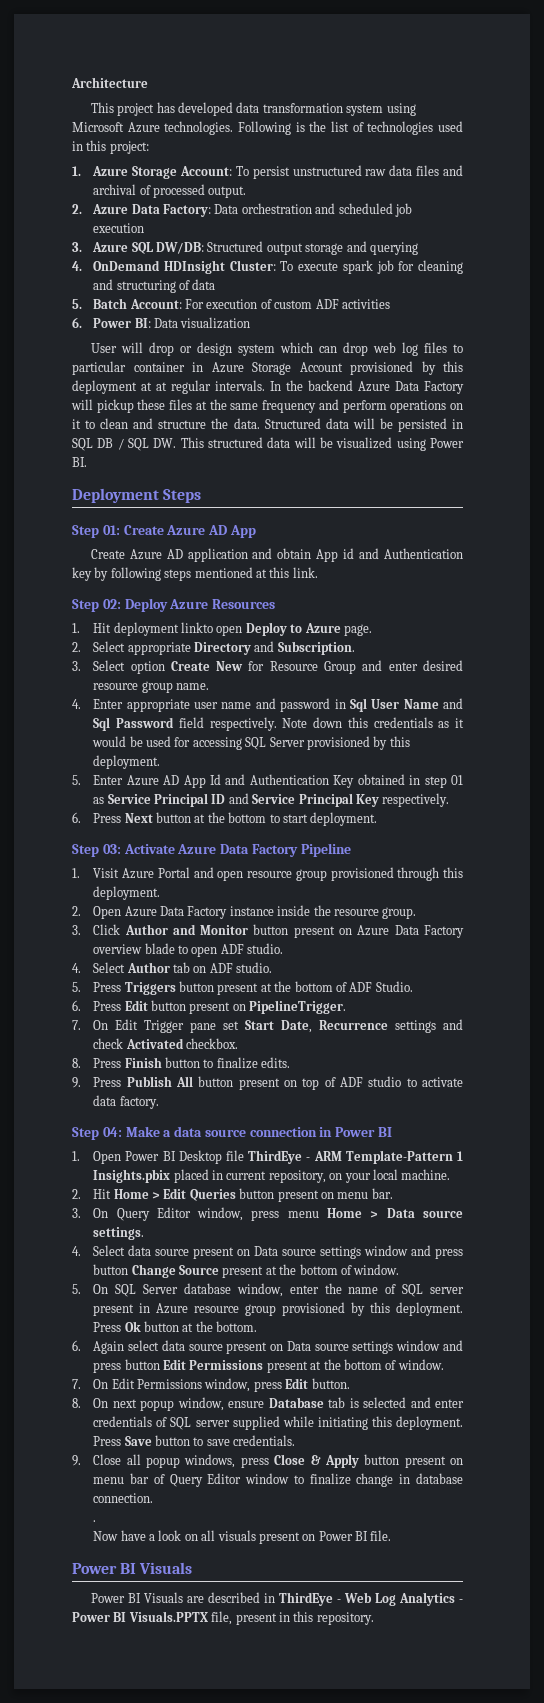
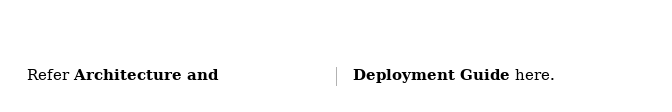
(71, 82) none -> [27,69,70,80] Refer
[90,102,416,116] [72,121,463,135] [72,140,149,154] [72,165,464,179] [93,184,247,198] [72,203,412,217] [93,223,145,233] [72,241,418,255] [72,260,464,274] [93,279,216,293] [72,298,390,309] [72,317,251,329] [90,342,463,356] [72,361,463,375] [72,380,464,394] [71,399,464,413] [72,418,463,432] [72,437,464,451] [72,457,87,467] [72,488,202,503] [72,525,256,538] [90,548,463,562] [72,567,318,581] [72,598,276,612] [72,622,372,636] [72,641,355,655] [72,660,463,674] [93,681,209,693] [72,698,463,712] [93,717,464,731] [92,736,410,750] [93,755,161,769] [72,774,464,788] [93,793,450,807] [72,812,378,826] [72,843,351,857] [72,867,463,881] [93,886,161,900] [72,905,417,919] [72,924,464,938] [93,943,284,957] [72,962,273,973] [72,981,413,995] [72,1000,347,1014] [72,1019,463,1033] [93,1038,238,1049] [72,1057,291,1069] [72,1076,463,1090] [93,1095,159,1109] [72,1126,393,1140] [72,1150,464,1164] [93,1169,451,1183] [72,1188,393,1202] [72,1207,463,1221] [93,1227,145,1240] [72,1245,464,1259] [93,1264,400,1278] [72,1283,464,1297] [93,1302,464,1316] [93,1321,258,1332] [72,1340,463,1354] [93,1359,444,1373] [72,1378,350,1392] [72,1397,465,1411] [93,1416,463,1430] [93,1435,296,1446] [72,1454,463,1468] [93,1473,463,1487] [93,1493,154,1503] [93,1520,97,1522] [93,1530,392,1544] [72,1562,193,1574] [90,1592,464,1606] [72,1611,374,1625] // This project has developed data transformation system using Microsoft Azure technologies. Following is the list of technologies used in this project: // 1. Azure Storage Account: To persist unstructured raw data files and archival of processed output. // 2. Azure Data Factory: Data orchestration and scheduled job execution // 3. Azure SQL DW/DB: Structured output storage and querying // 4. OnDemand HDInsight Cluster: To execute spark job for cleaning and structuring of data // 5. Batch Account: For execution of custom ADF activities // 6. Power BI: Data visualization // User will drop or design system which can drop web log files to particular container in Azure Storage Account provisioned by this deployment at at regular intervals. In the backend Azure Data Factory will pickup these files at the same frequency and perform operations on it to clean and structure the data. Structured data will be persisted in SQL DB / SQL DW. This structured data will be visualized using Power BI. // Deployment Steps // Step 01: Create Azure AD App // Create Azure AD application and obtain App id and Authentication key by following steps mentioned at this link. // Step 02: Deploy Azure Resources // 1. Hit deployment linkto open Deploy to Azure page. // 2. Select appropriate Directory and Subscription. // 3. Select option Create New for Resource Group and enter desired resource group name. // 4. Enter appropriate user name and password in Sql User Name and Sql Password field respectively. Note down this credentials as it would be used for accessing SQL Server provisioned by this deployment. // 5. Enter Azure AD App Id and Authentication Key obtained in step 01 as Service Principal ID and Service Principal Key respectively. // 6. Press Next button at the bottom to start deployment. // Step 03: Activate Azure Data Factory Pipeline // 1. Visit Azure Portal and open resource group provisioned through this deployment. // 2. Open Azure Data Factory instance inside the resource group. // 3. Click Author and Monitor button present on Azure Data Factory overview blade to open ADF studio. // 4. Select Author tab on ADF studio. // 5. Press Triggers button present at the bottom of ADF Studio. // 6. Press Edit button present on PipelineTrigger. // 7. On Edit Trigger pane set Start Date, Recurrence settings and check Activated checkbox. // 8. Press Finish button to finalize edits. // 9. Press Publish All button present on top of ADF studio to activate data factory. // Step 04: Make a data source connection in Power BI // 1. Open Power BI Desktop file ThirdEye - ARM Template-Pattern 1 Insights.pbix placed in current repository, on your local machine. // 2. Hit Home > Edit Queries button present on menu bar. // 3. On Query Editor window, press menu Home > Data source settings. // 4. Select data source present on Data source settings window and press button Change Source present at the bottom of window. // 5. On SQL Server database window, enter the name of SQL server present in Azure resource group provisioned by this deployment. Press Ok button at the bottom. // 6. Again select data source present on Data source settings window and press button Edit Permissions present at the bottom of window. // 7. On Edit Permissions window, press Edit button. // 8. On next popup window, ensure Database tab is selected and enter credentials of SQL server supplied while initiating this deployment. Press Save button to save credentials. // 9. Close all popup windows, press Close & Apply button present on menu bar of Query Editor window to finalize change in database connection. // . // Now have a look on all visuals present on Power BI file. // Power BI Visuals // Power BI Visuals are described in ThirdEye - Web Log Analytics - Power BI Visuals.PPTX file, present in this repository. -> [187,69,555,83] and Deployment Guide here.

